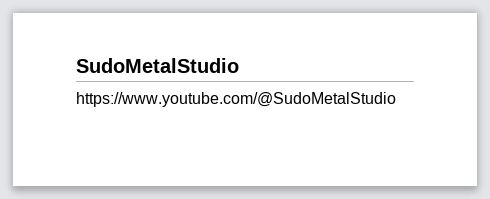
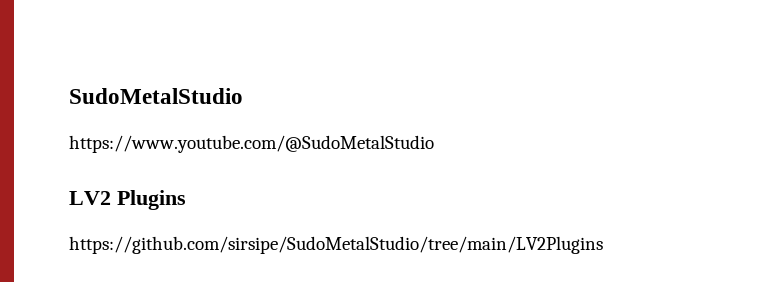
(396, 99) none -> [69,190,186,210] [69,236,603,254] // LV2 Plugins // https://github.com/sirsipe/SudoMetalStudio/tree/main/LV2Plugins

